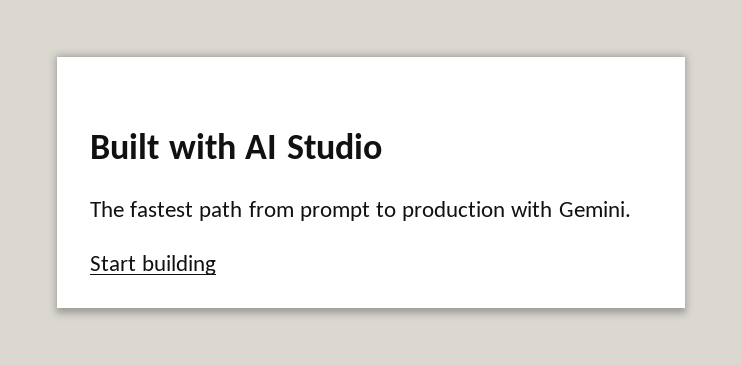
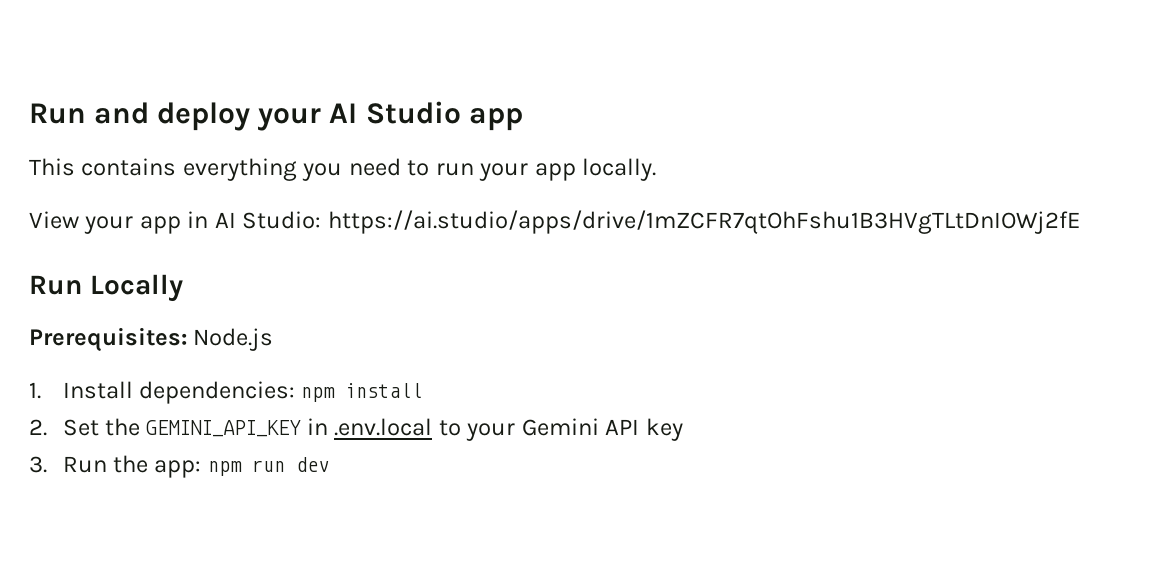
[90,133,383,159] [90,201,631,221] [90,255,217,275] Built with AI Studio // The fastest path from prompt to production with Gemini. // Start building -> [29,101,523,131] [29,158,657,181] [29,210,1080,234] [29,274,183,302] [29,327,274,352] [29,381,423,404] [29,418,683,441] [29,455,329,478] Run and deploy your AI Studio app // This contains everything you need to run your app locally. // View your app in AI Studio: https://ai.studio/apps/drive/1mZCFR7qtOhFshu1B3HVgTLtDnIOWj2fE // Run Locally // Prerequisites: Node.js // 1. Install dependencies: npm install // 2. Set the GEMINI_API_KEY in .env.local to your Gemini API key // 3. Run the app: npm run dev

